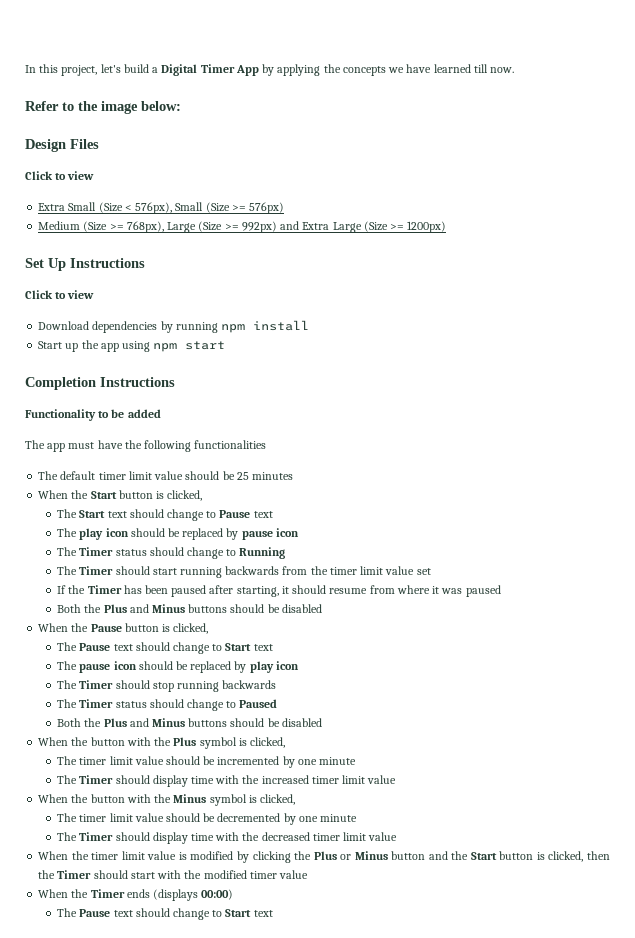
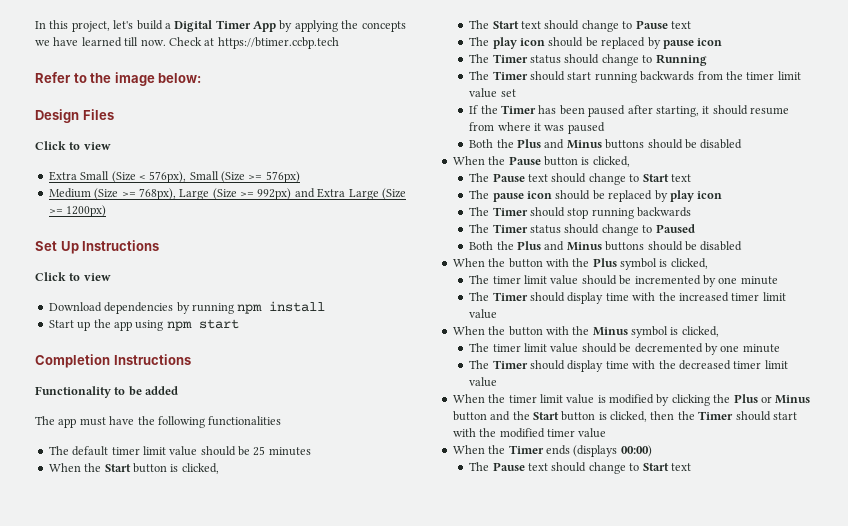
(515, 70) none -> [168,37,339,49] Check at https://btimer.ccbp.tech

